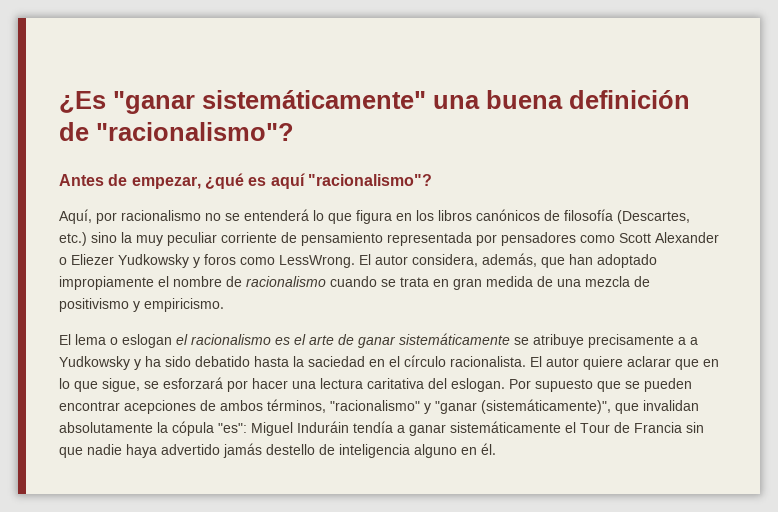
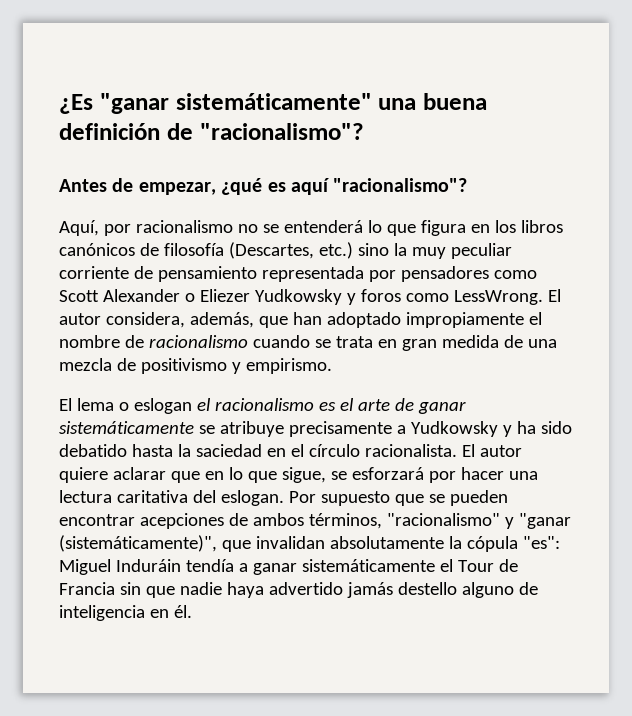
[144,298,224,312] empiricismo. -> [245,358,332,374] empirismo.
[690,337,698,345] a -> (406, 429) none
(315, 449) none -> [461,582,514,598] alguno
[414,444,457,458] alguno -> (145, 613) none

